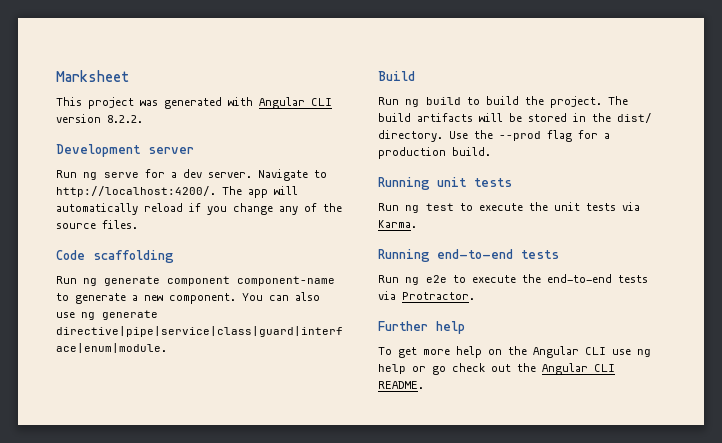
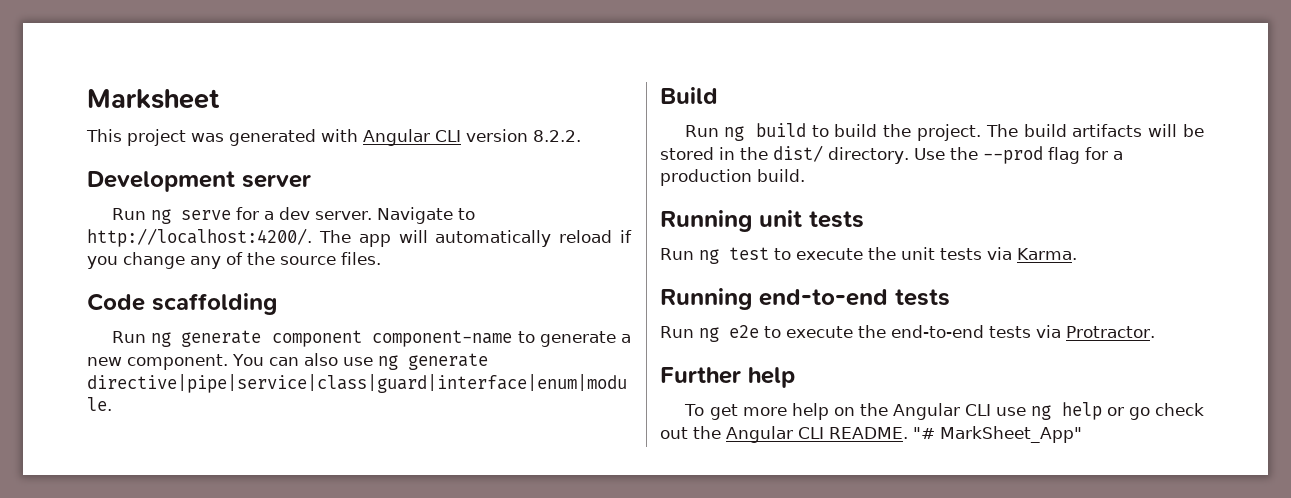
(424, 385) none -> [913,426,1082,443] "# MarkSheet_App"

